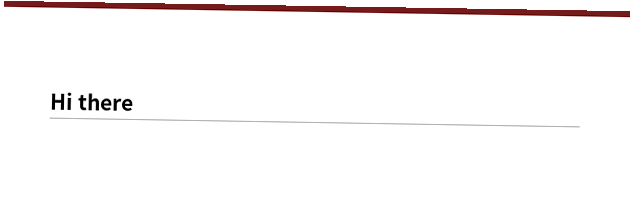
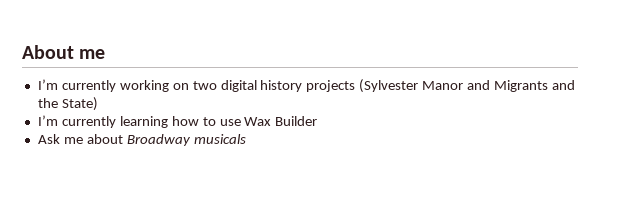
[49,91,134,111] Hi there -> [22,45,106,59] [37,79,575,93] [37,97,98,111] [37,115,318,128] [37,134,246,146] About me // I’m currently working on two digital history projects (Sylvester Manor and Migrants and the State) // I’m currently learning how to use Wax Builder // Ask me about Broadway musicals

